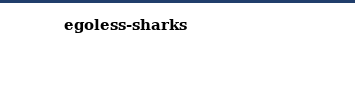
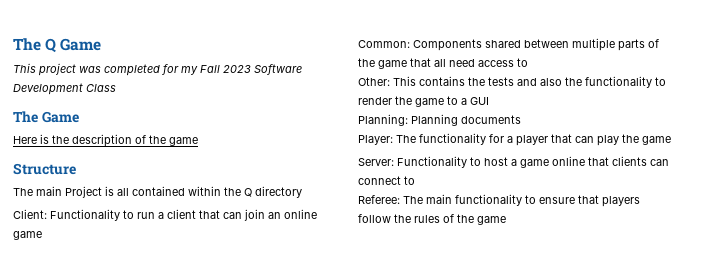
[64,19,187,33] egoless-sharks -> [13,38,102,53] [13,63,302,76] [13,83,116,95] [13,111,79,123] [13,134,198,147] [13,163,76,175] [13,186,302,198] [13,209,317,221] [13,231,42,240] [358,38,659,51] [358,58,528,69] [358,76,666,88] [358,96,489,107] [358,114,521,126] [358,133,671,146] [358,156,669,168] [358,176,415,185] [358,194,640,207] [358,214,506,225] The Q Game // This project was completed for my Fall 2023 Software Development Class // The Game // Here is the description of the game // Structure // The main Project is all contained within the Q directory // Client: Functionality to run a client that can join an online game // Common: Components shared between multiple parts of the game that all need access to // Other: This contains the tests and also the functionality to render the game to a GUI // Planning: Planning documents // Player: The functionality for a player that can play the game // Server: Functionality to host a game online that clients can connect to // Referee: The main functionality to ensure that players follow the rules of the game

